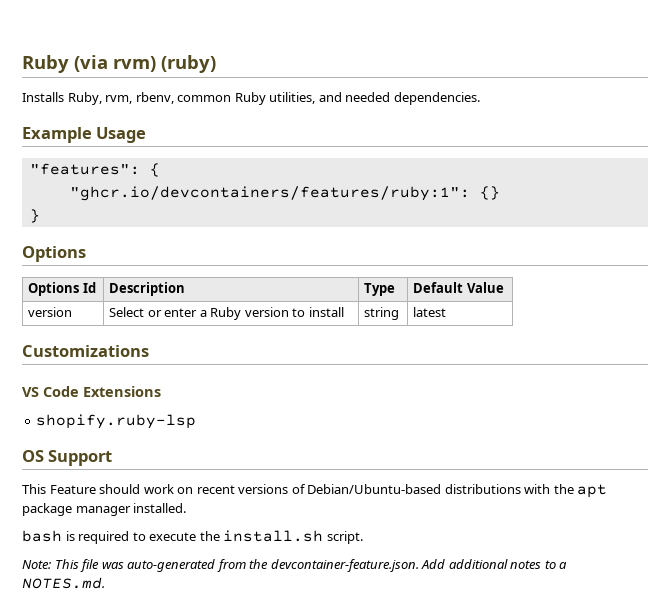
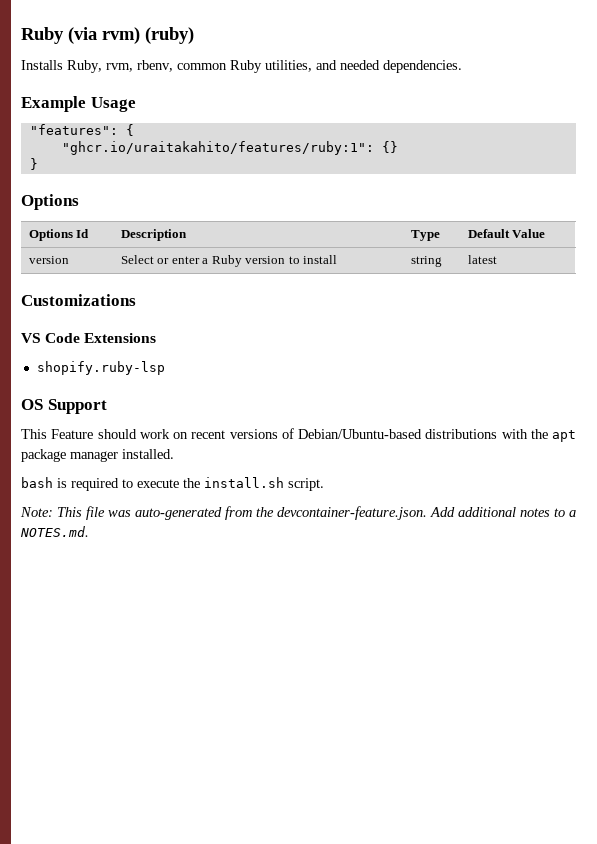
[69,186,470,201] "ghcr.io/devcontainers/features/ruby:1": -> [61,141,374,155] "ghcr.io/uraitakahito/features/ruby:1":

